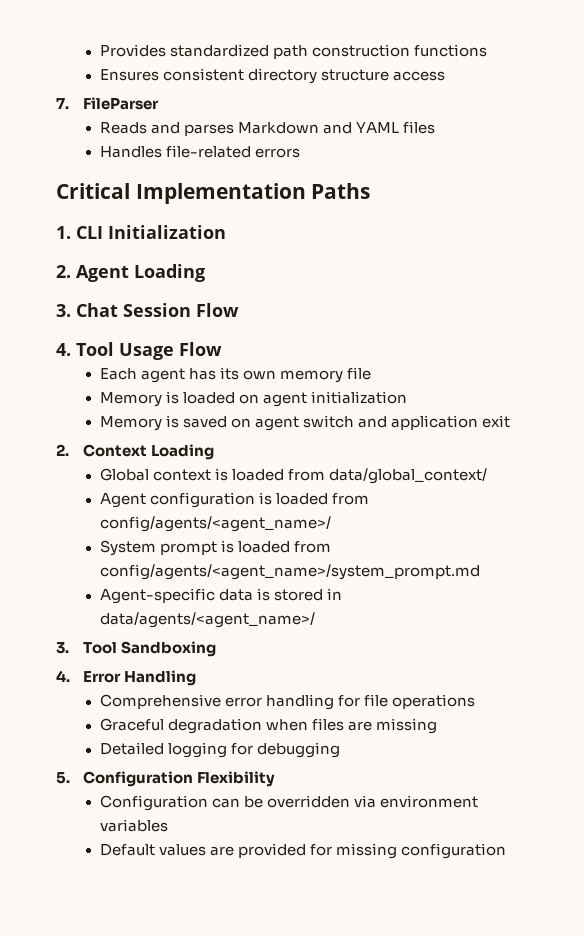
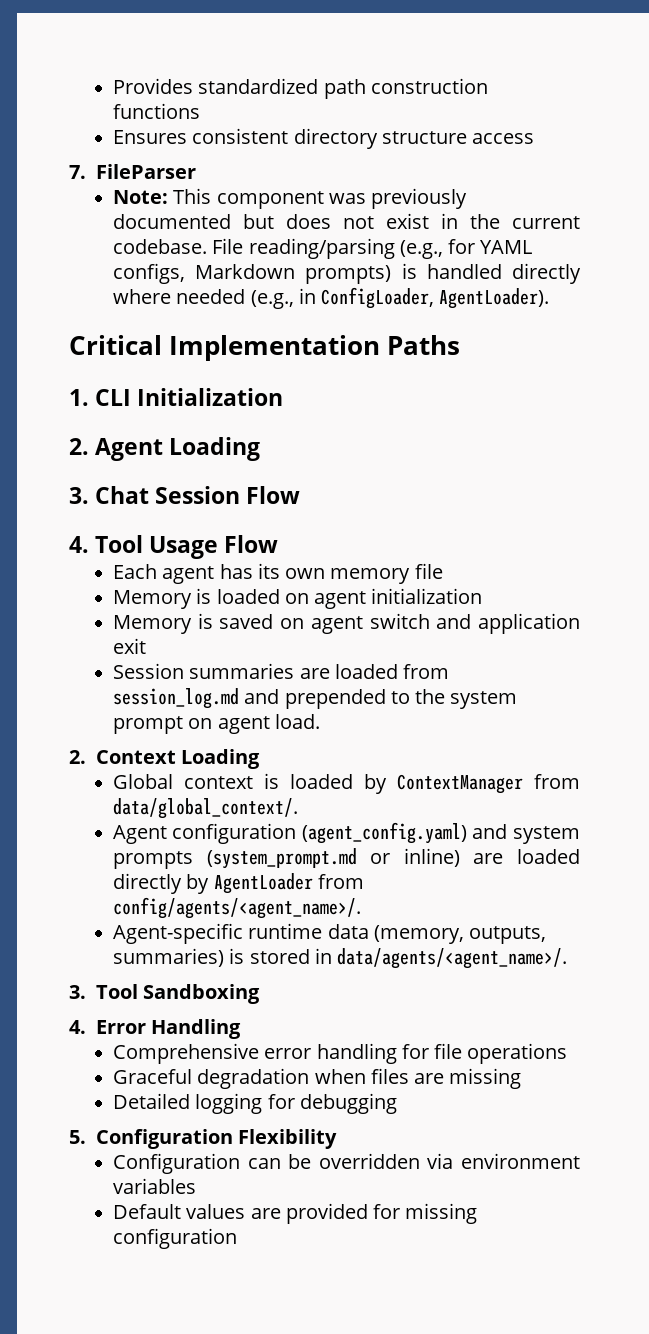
[99,121,436,136] [99,145,300,158] Reads and parses Markdown and YAML files // Handles file-related errors -> [112,188,468,209] [112,213,580,229] [112,238,533,259] [112,263,581,284] [112,287,550,309] Note: This component was previously documented but does not exist in the current codebase. File reading/parsing (e.g., for YAML configs, Markdown prompts) is handled directly where needed (e.g., in ConfigLoader, AgentLoader).
(511, 421) none -> [112,663,450,679] [112,688,518,709] [112,714,320,734] // Session summaries are loaded from session_log.md and prepended to the system prompt on agent load.
[288,468,488,484] [99,492,370,508] [99,516,331,532] [99,540,332,556] [99,564,480,580] [99,588,253,604] from data/global_context/ // Agent configuration is loaded from config/agents/<agent_name>/ // System prompt is loaded from config/agents/<agent_name>/system_prompt.md // Agent-specific data -> [363,774,581,794] [112,798,298,819] [112,822,580,844] [112,848,580,869] [112,873,364,894] [112,897,361,919] [112,923,547,944] [112,948,224,967] by ContextManager from data/global_context/. // Agent configuration (agent_config.yaml) and system prompts (system_prompt.md or inline) are loaded directly by AgentLoader from config/agents/<agent_name>/. // Agent-specific runtime data (memory, outputs, summaries)
[99,612,315,628] data/agents/<agent_name>/ -> [337,948,568,969] data/agents/<agent_name>/.

